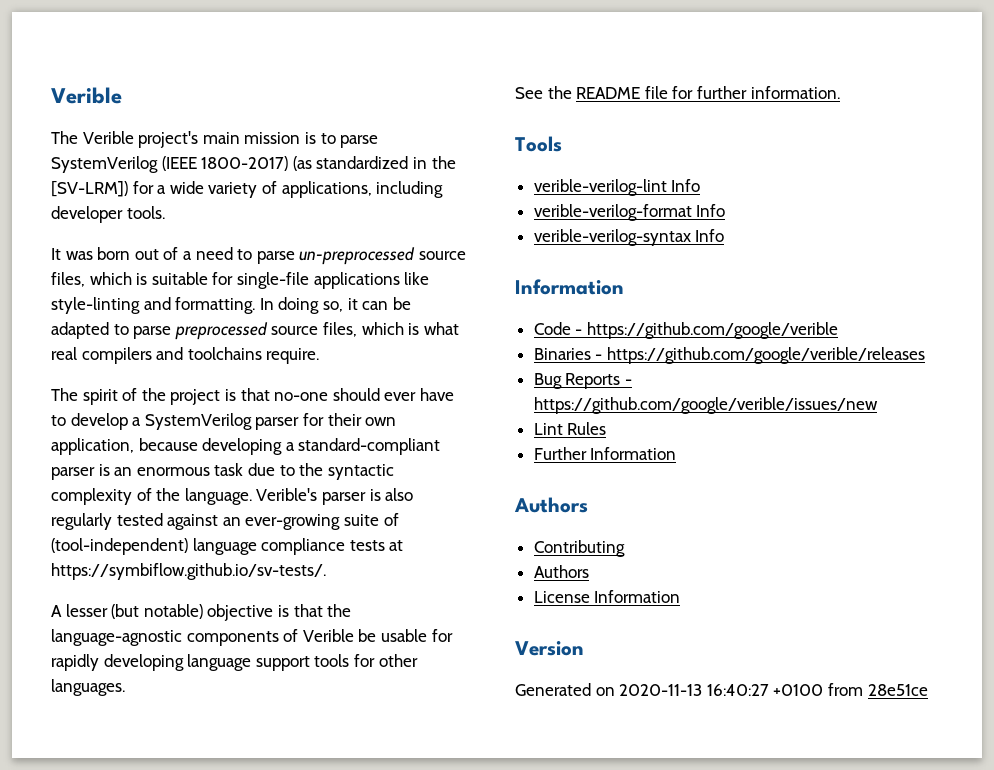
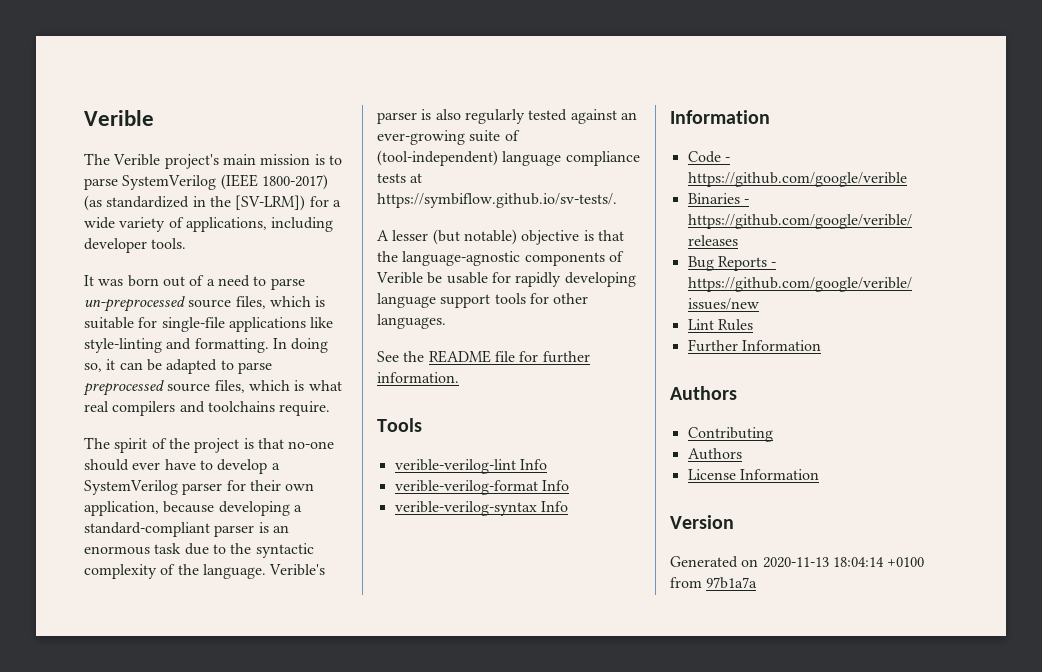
[706,684,769,696] 16:40:27 -> [832,557,884,567] 18:04:14
[867,684,928,696] 28e51ce -> [706,577,758,589] 97b1a7a

